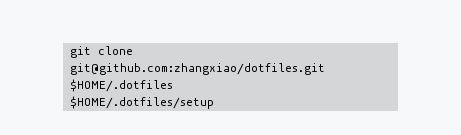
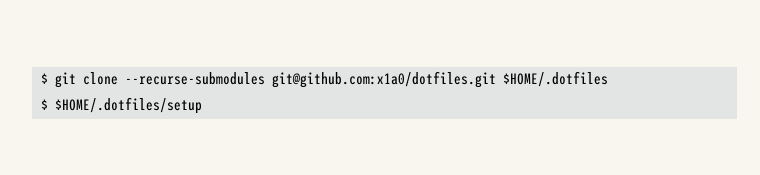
(69, 52) none -> [41,73,48,84] $
[69,63,325,75] git@github.com:zhangxiao/dotfiles.git -> [125,71,496,88] --recurse-submodules git@github.com:x1a0/dotfiles.git
(173, 85) none -> [41,99,48,110] $

